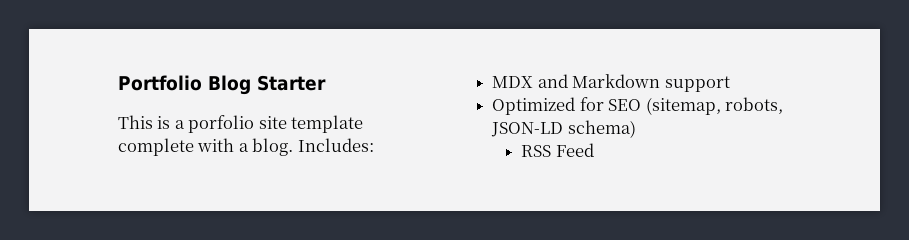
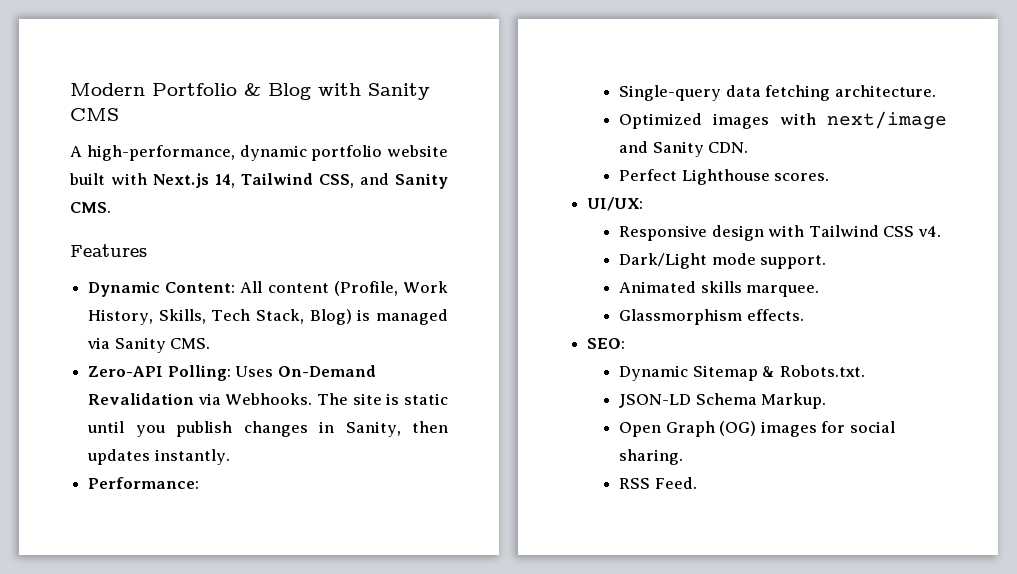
[118,75,326,95] [118,115,364,133] [118,138,374,156] [492,74,730,92] [492,97,783,115] [491,120,636,138] Portfolio Blog Starter // This is a porfolio site template complete with a blog. Includes: // MDX and Markdown support // Optimized for SEO (sitemap, robots, JSON-LD schema) -> [70,83,430,100] [70,108,119,121] [70,145,448,161] [69,173,448,189] [70,202,111,213] [70,244,147,257] [88,281,449,297] [88,309,448,325] [87,337,211,353] [88,365,376,381] [88,393,448,405] [87,421,448,437] [87,449,230,465] [88,477,200,489] [619,85,936,101] [619,111,947,129] [619,141,749,157] [619,169,830,185] [587,197,644,211] [619,225,941,241] [619,253,827,269] [619,281,820,297] [619,309,804,325] [587,338,626,349] [619,365,865,381] [619,393,827,409] [619,421,895,437] [619,449,684,465] Modern Portfolio & Blog with Sanity CMS // A high-performance, dynamic portfolio website built with Next.js 14, Tailwind CSS, and Sanity CMS. // Features // Dynamic Content: All content (Profile, Work History, Skills, Tech Stack, Blog) is managed via Sanity CMS. // Zero-API Polling: Uses On-Demand Revalidation via Webhooks. The site is static until you publish changes in Sanity, then updates instantly. // Performance: // Single-query data fetching architecture. // Optimized images with next/image and Sanity CDN. // Perfect Lighthouse scores. // UI/UX: // Responsive design with Tailwind CSS v4. // Dark/Light mode support. // Animated skills marquee. // Glassmorphism effects. // SEO: // Dynamic Sitemap & Robots.txt. // JSON-LD Schema Markup. // Open Graph (OG) images for social sharing.
[555,143,594,157] Feed -> [654,477,697,489] Feed.

